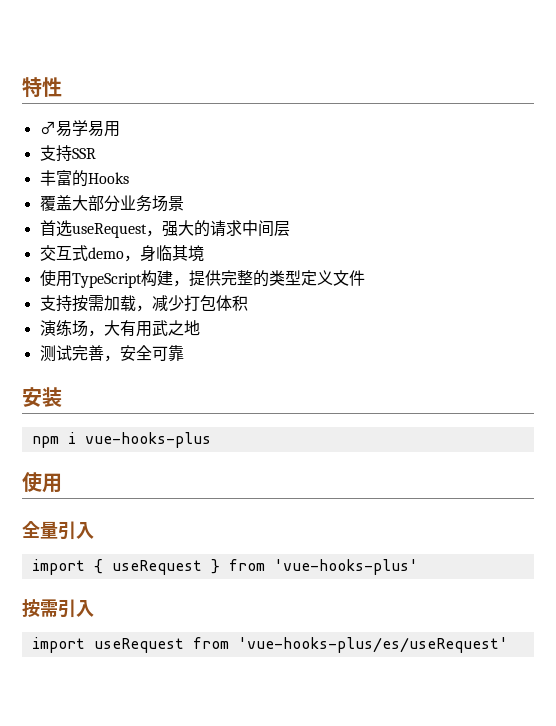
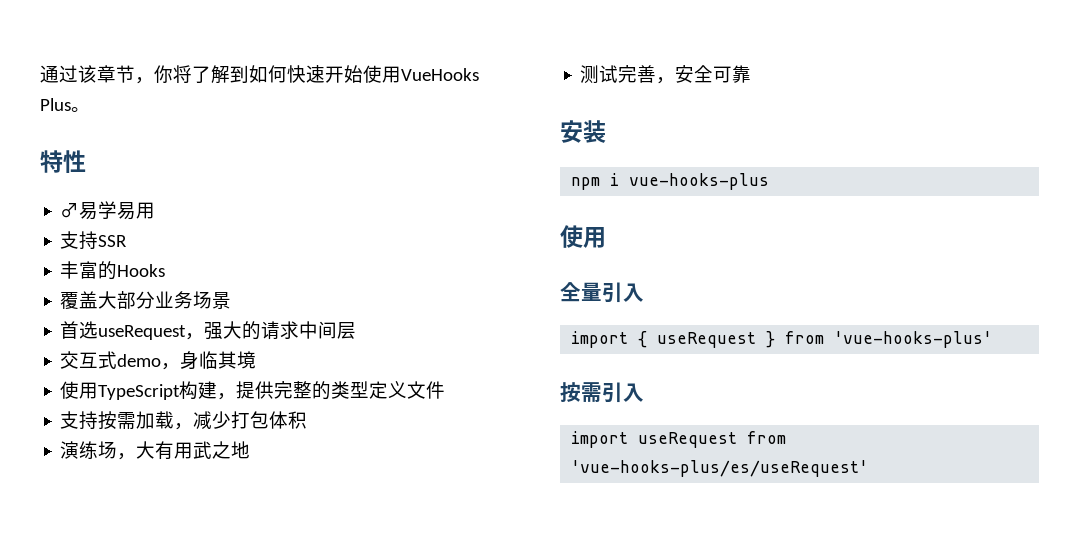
(22, 87) none -> [40,65,479,84] [40,98,90,112] 通过该章节，你将了解到如何快速开始使用VueHooks Plus。 //

